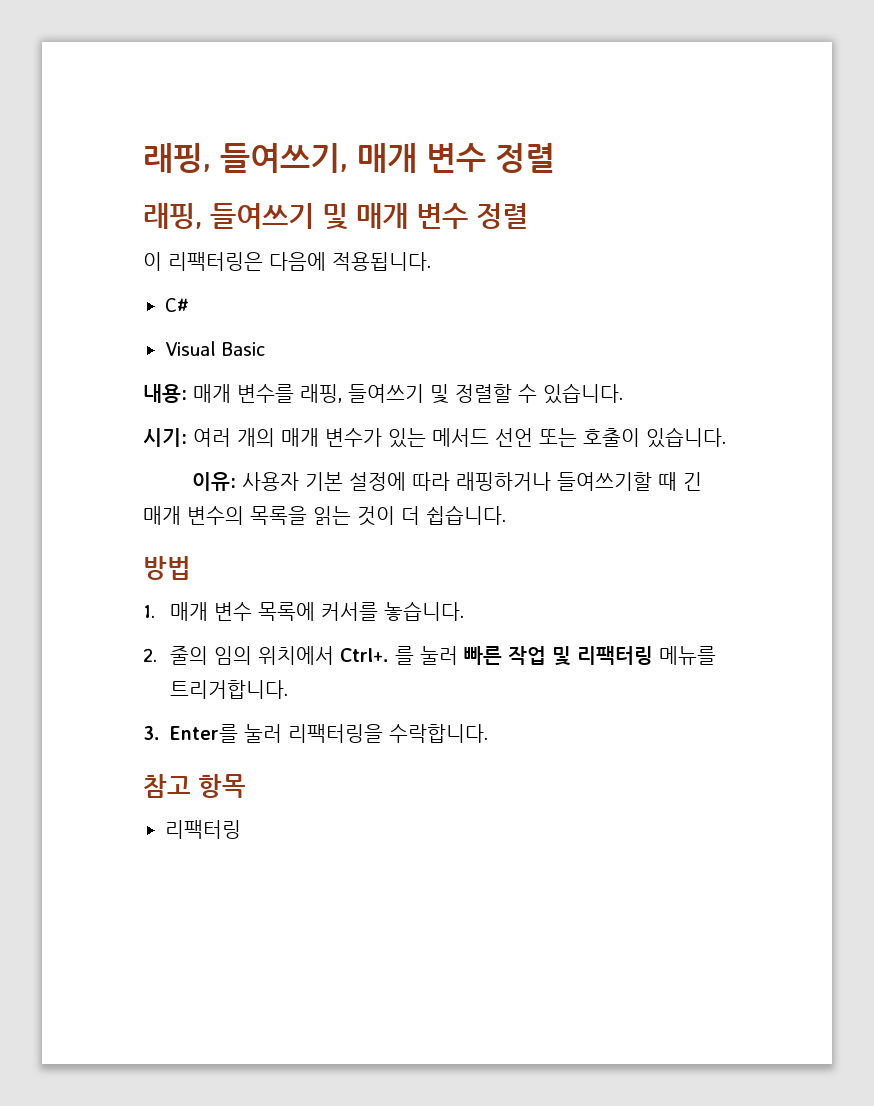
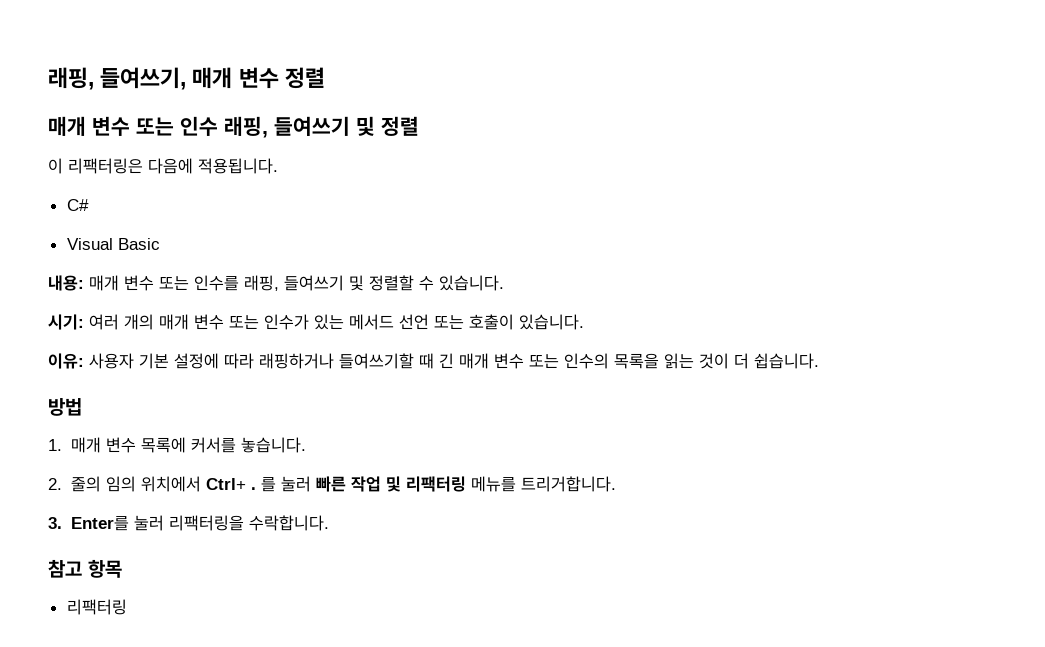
[143,203,468,230] 래핑, 들여쓰기 및 매개 변수 -> [48,116,375,138] 매개 변수 또는 인수 래핑, 들여쓰기 및
[237,384,294,403] 변수를 -> [124,275,239,291] 변수 또는 인수를
[325,428,382,447] 변수가 -> [194,314,309,330] 변수 또는 인수가
[187,506,244,525] 변수의 -> [494,353,609,369] 변수 또는 인수의
[340,648,390,662] Ctrl+. -> [205,478,256,490] Ctrl+ .

